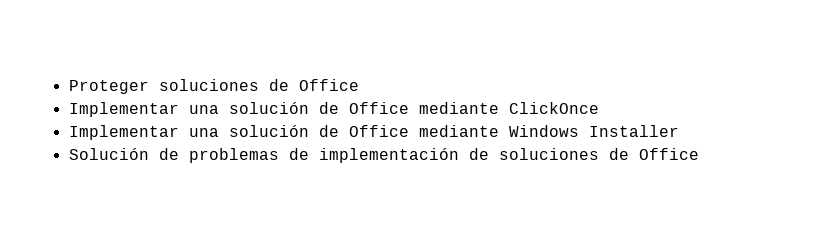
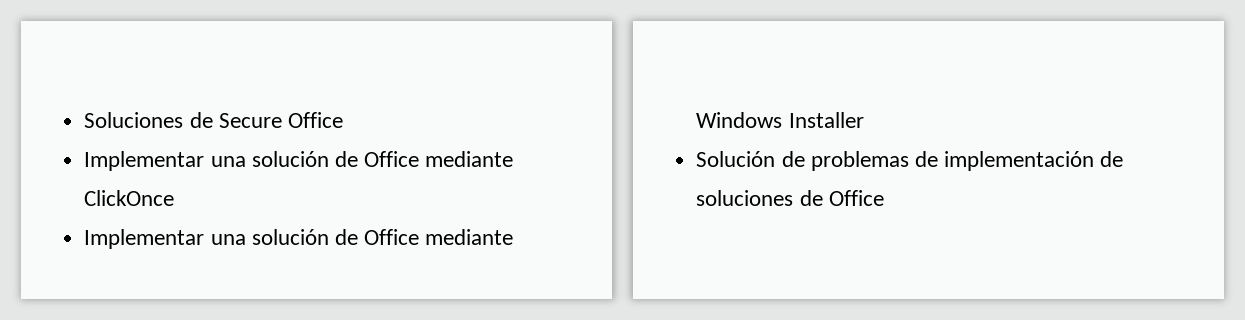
[68,79,289,94] Proteger soluciones de -> [84,112,282,128] Soluciones de Secure

